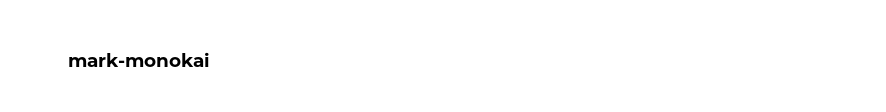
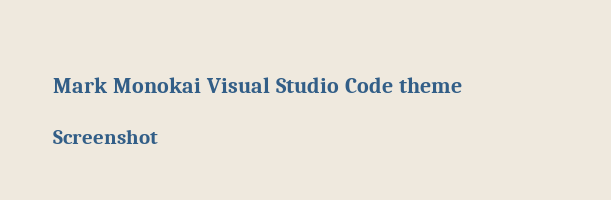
[68,52,210,67] mark-monokai -> [53,77,462,93] [53,129,158,144] Mark Monokai Visual Studio Code theme // Screenshot

